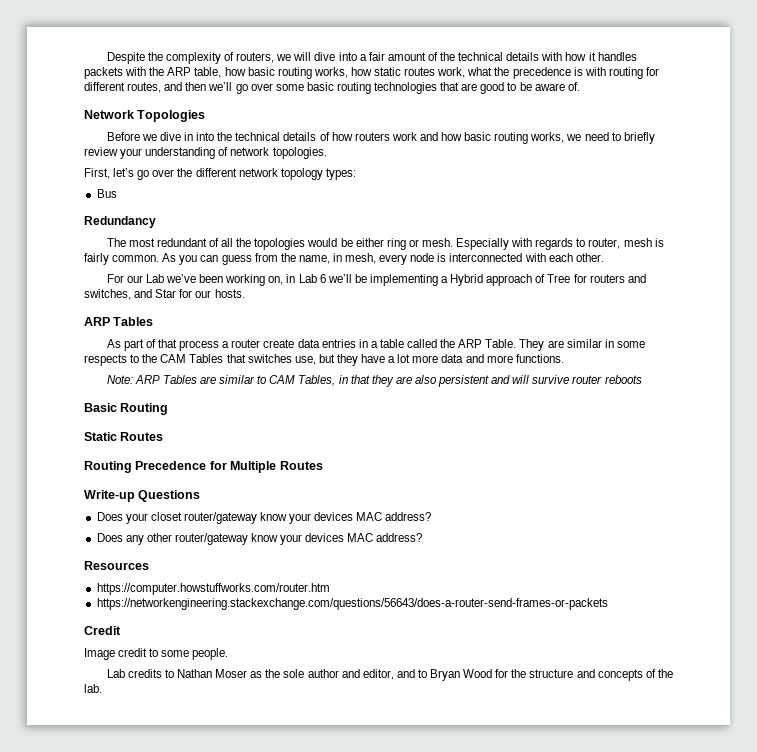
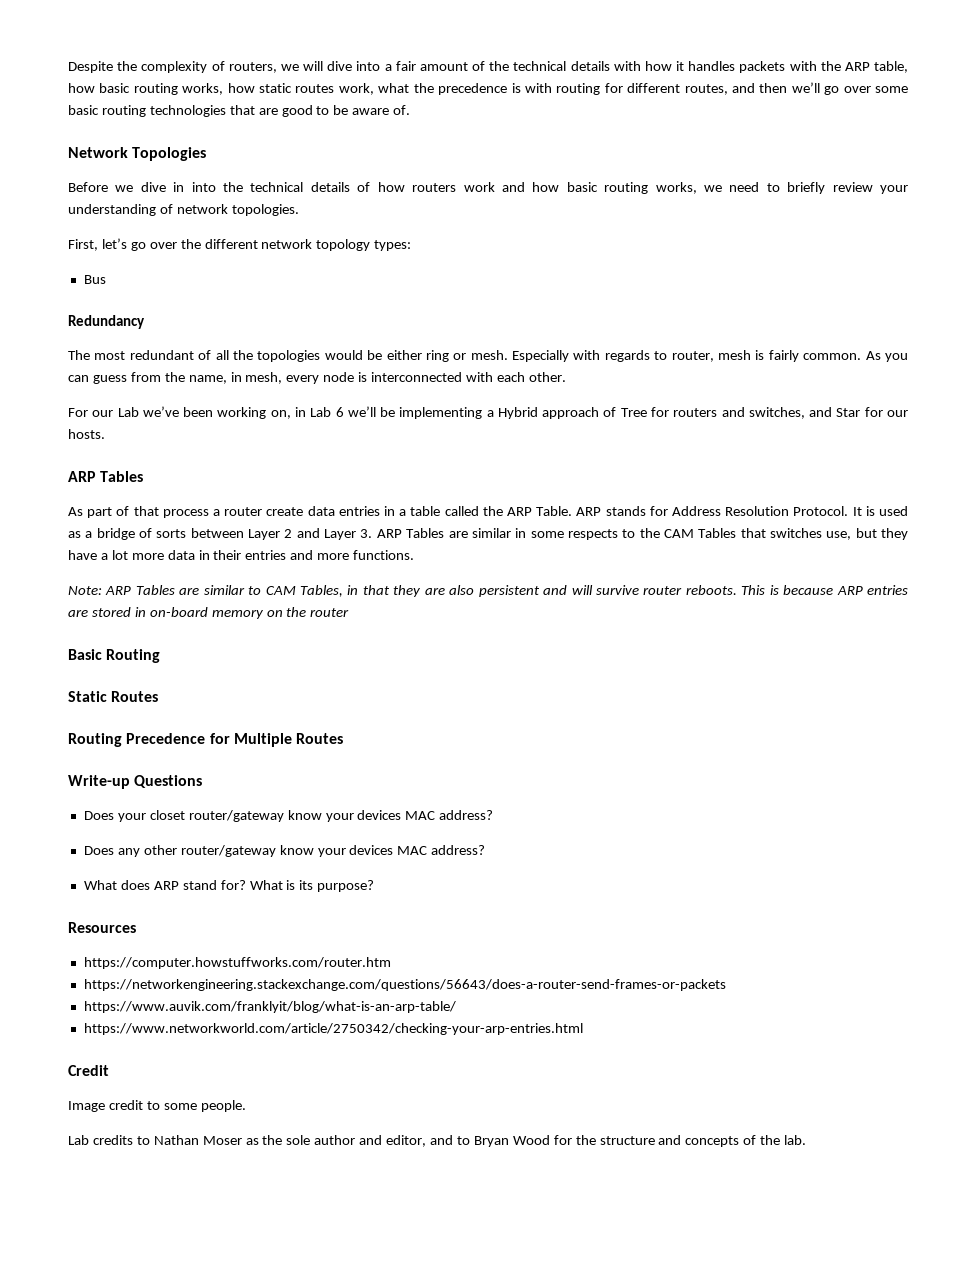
[519,339,545,351] They -> [576,506,909,516] [68,528,445,540] ARP stands for Address Resolution Protocol. It is used as a bridge of sorts between Layer 2 and Layer 3. ARP Tables
(464, 358) none -> [198,550,287,560] in their entries
[604,375,642,384] reboots -> [685,585,908,595] [68,607,350,619] reboots. This is because ARP entries are stored in on-board memory on the router
(423, 537) none -> [83,880,375,892] // What does ARP stand for? What is its purpose?
(608, 604) none -> [83,1001,456,1013] [83,1023,583,1035] // https://www.auvik.com/franklyit/blog/what-is-an-arp-table/ // https://www.networkworld.com/article/2750342/checking-your-arp-entries.html

